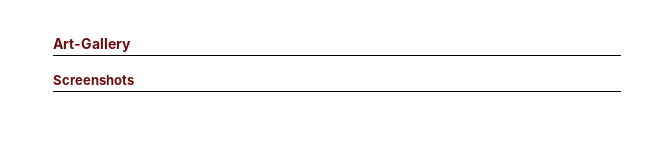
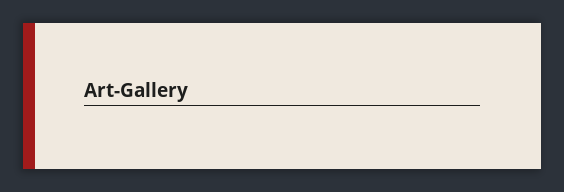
[53,75,134,85] // Screenshots -> (188, 92) none

